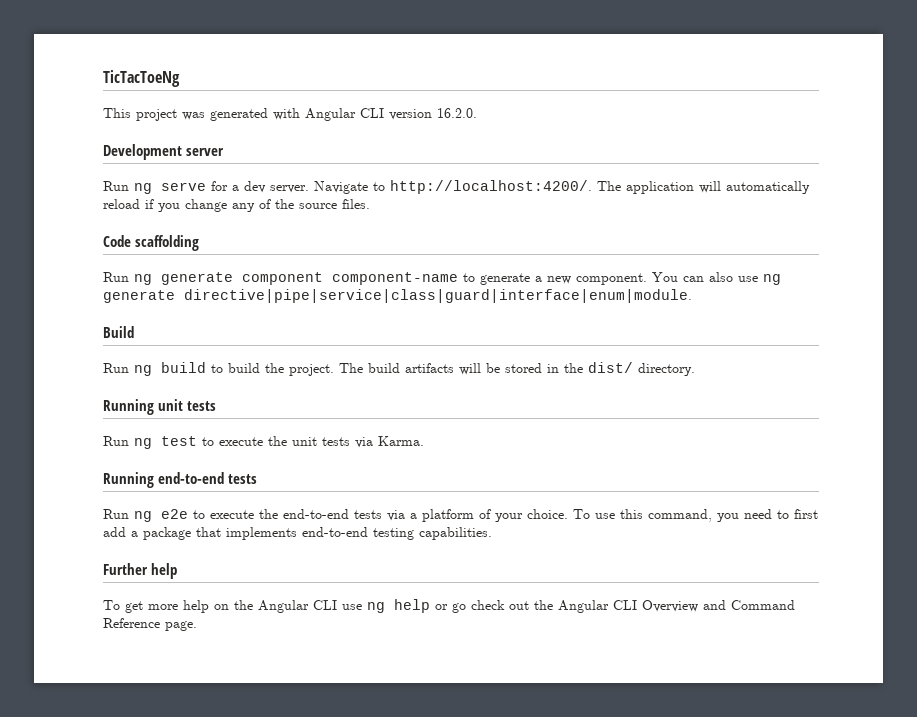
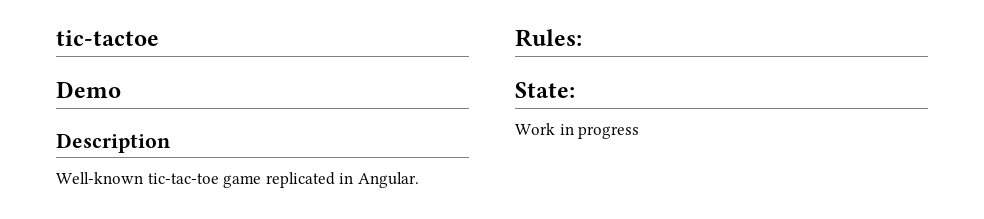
[103,70,180,87] [103,108,477,121] [103,144,225,160] [103,180,810,194] [103,199,370,212] [103,235,200,251] [103,272,781,285] [103,289,692,303] [103,326,134,338] [103,362,695,376] [103,399,217,415] [103,436,424,449] [103,472,258,488] [103,509,818,522] [103,527,492,540] [103,563,178,579] [103,599,795,613] [103,618,197,631] TicTacToeNg // This project was generated with Angular CLI version 16.2.0. // Development server // Run ng serve for a dev server. Navigate to http://localhost:4200/. The application will automatically reload if you change any of the source files. // Code scaffolding // Run ng generate component component-name to generate a new component. You can also use ng generate directive|pipe|service|class|guard|interface|enum|module. // Build // Run ng build to build the project. The build artifacts will be stored in the dist/ directory. // Running unit tests // Run ng test to execute the unit tests via Karma. // Running end-to-end tests // Run ng e2e to execute the end-to-end tests via a platform of your choice. To use this command, you need to first add a package that implements end-to-end testing capabilities. // Further help // To get more help on the Angular CLI use ng help or go check out the Angular CLI Overview and Command Reference page. -> [56,30,159,46] [56,81,121,98] [56,133,171,153] [56,172,419,188] [515,29,582,47] [515,82,575,98] [515,123,640,139] tic-tactoe // Demo // Description // Well-known tic-tac-toe game replicated in Angular. // Rules: // State: // Work in progress

